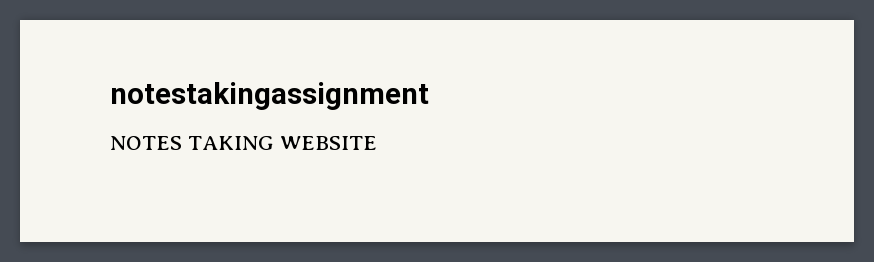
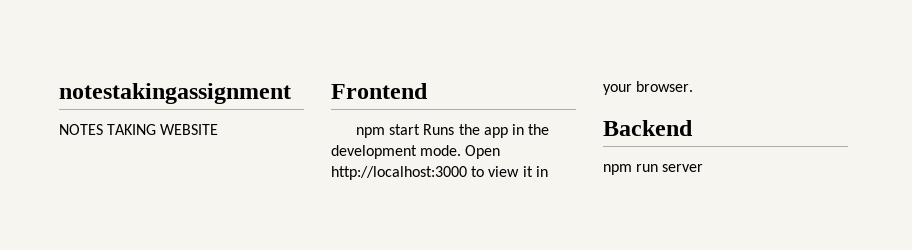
(377, 143) none -> [331,83,428,99] [355,124,550,138] [331,145,501,159] [331,166,548,180] [603,81,694,95] [603,120,693,136] [603,164,704,175] // Frontend // npm start Runs the app in the development mode. Open http://localhost:3000 to view it in your browser. // Backend // npm run server

